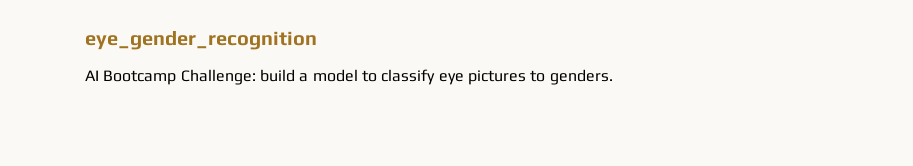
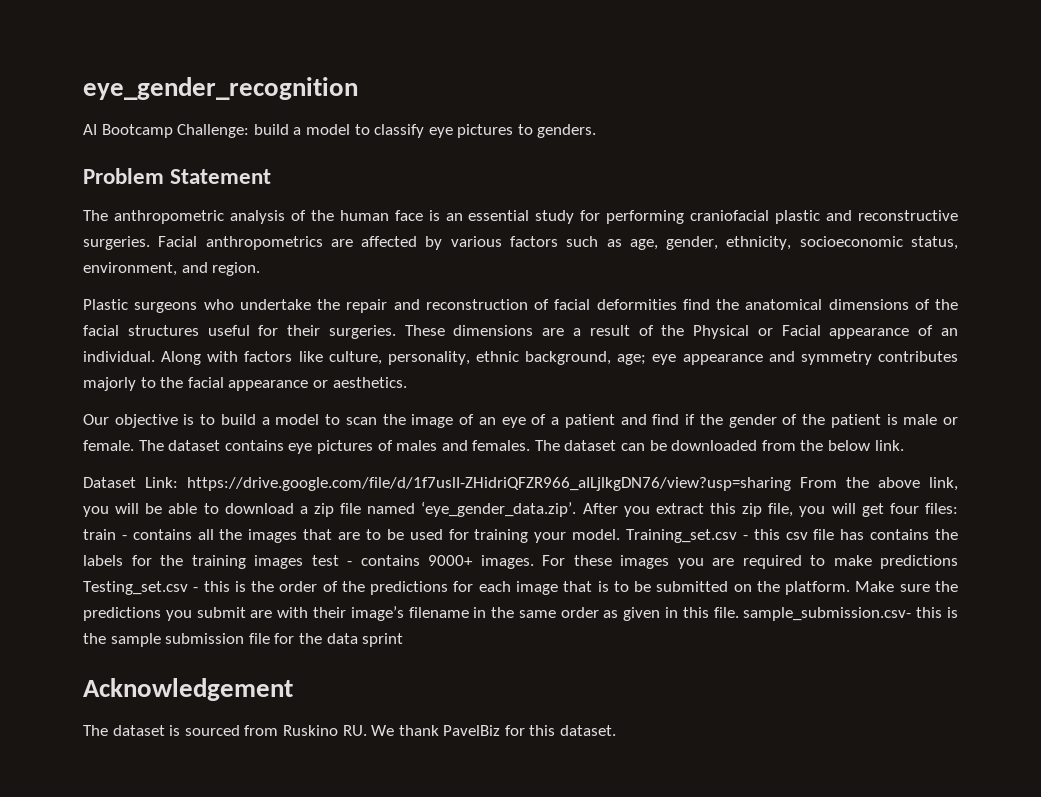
(613, 77) none -> [83,168,272,184] [83,210,958,224] [83,236,959,250] [83,262,261,276] [83,299,958,313] [83,325,959,339] [83,351,958,365] [83,377,407,391] [83,414,959,428] [83,440,904,454] [83,477,958,491] [83,501,958,517] [83,529,959,543] [83,555,958,569] [83,581,958,595] [83,606,958,621] [83,633,404,647] [83,678,293,701] [83,725,617,736] // Problem Statement // The anthropometric analysis of the human face is an essential study for performing craniofacial plastic and reconstructive surgeries. Facial anthropometrics are affected by various factors such as age, gender, ethnicity, socioeconomic status, environment, and region. // Plastic surgeons who undertake the repair and reconstruction of facial deformities find the anatomical dimensions of the facial structures useful for their surgeries. These dimensions are a result of the Physical or Facial appearance of an individual. Along with factors like culture, personality, ethnic background, age; eye appearance and symmetry contributes majorly to the facial appearance or aesthetics. // Our objective is to build a model to scan the image of an eye of a patient and find if the gender of the patient is male or female. The dataset contains eye pictures of males and females. The dataset can be downloaded from the below link. // Dataset Link: https://drive.google.com/file/d/1f7uslI-ZHidriQFZR966_aILjlkgDN76/view?usp=sharing From the above link, you will be able to download a zip file named ‘eye_gender_data.zip’. After you extract this zip file, you will get four files: train - contains all the images that are to be used for training your model. Training_set.csv - this csv file has contains the labels for the training images test - contains 9000+ images. For these images you are required to make predictions Testing_set.csv - this is the order of the predictions for each image that is to be submitted on the platform. Make sure the predictions you submit are with their image’s filename in the same order as given in this file. sample_submission.csv- this is the sample submission file for the data sprint // Acknowledgement // The dataset is sourced from Ruskino RU. We thank PavelBiz for this dataset.

